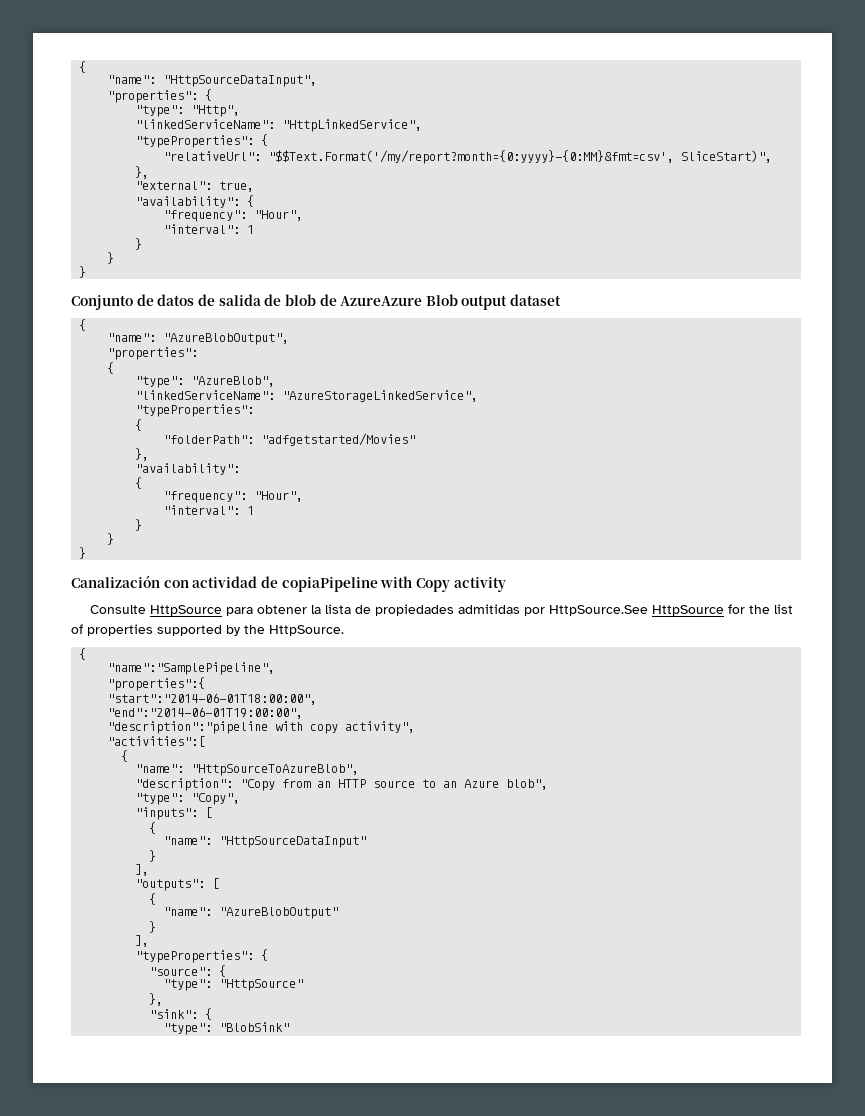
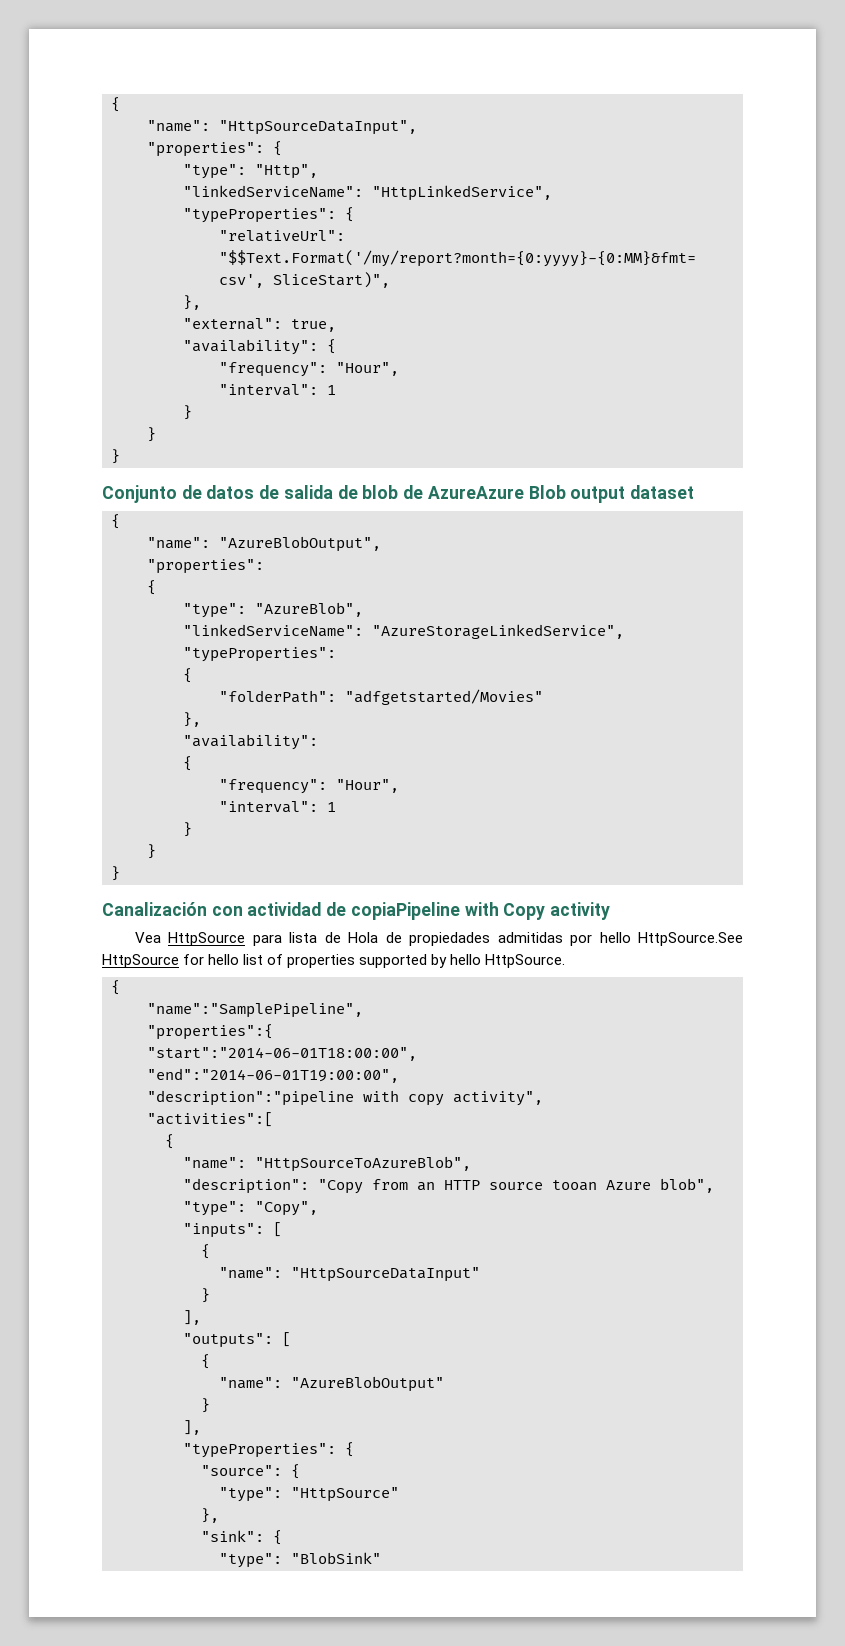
[90,605,147,614] Consulte -> [134,932,161,943] Vea
[257,604,352,614] obtener la lista -> [289,932,379,943] lista de Hola
(546, 611) none -> [599,932,631,943] hello
[749,605,771,614] the -> [208,954,240,965] hello
[244,625,265,634] the -> [450,954,482,965] hello
[422,779,458,788] to an -> [552,1180,597,1191] tooan

